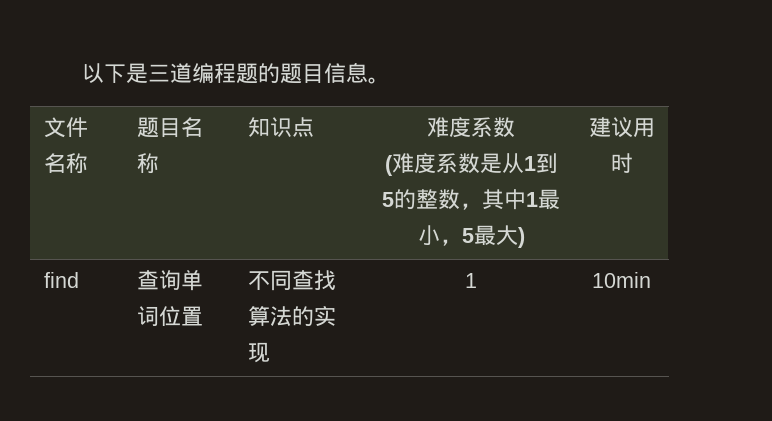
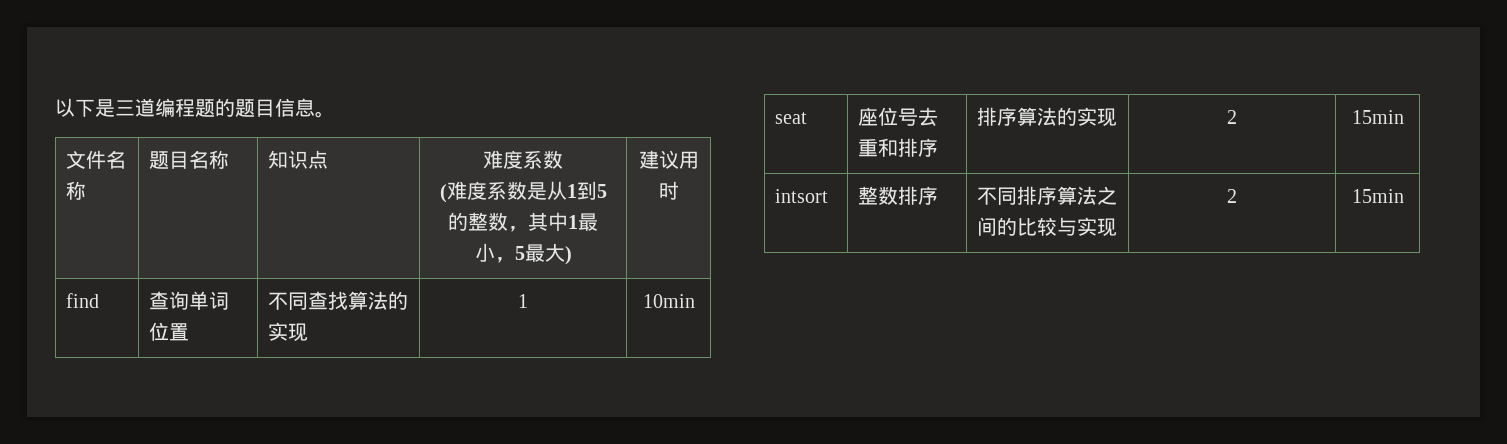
(651, 280) none -> [774,112,807,124] [857,107,938,126] [857,138,938,157] [976,107,1117,127] [1227,110,1237,124] [1351,110,1404,124] [774,189,828,203] [857,186,938,205] [976,186,1117,205] [976,217,1117,237] [1227,189,1237,203] [1351,189,1404,203] // seat | 座位号去重和排序 | 排序算法的实现 | 2 | 15min // intsort | 整数排序 | 不同排序算法之间的比较与实现 | 2 | 15min

